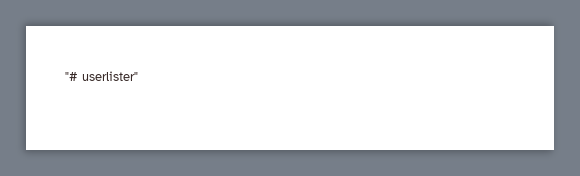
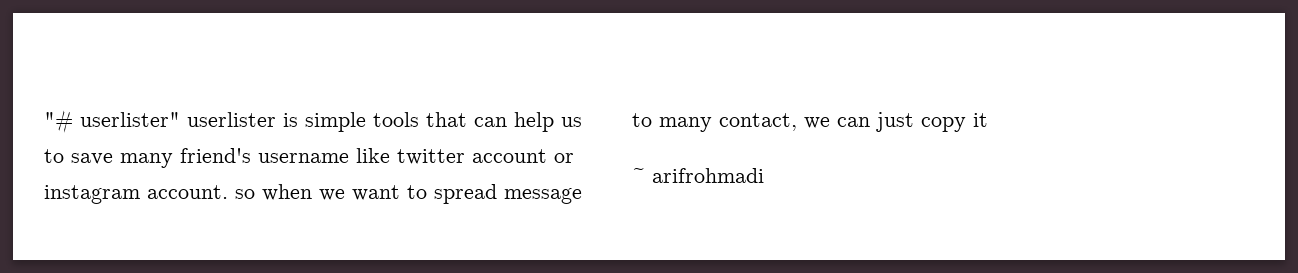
(138, 76) none -> [187,112,582,132] [44,148,574,168] [44,184,582,204] [632,112,988,132] [632,168,764,183] userlister is simple tools that can help us to save many friend's username like twitter account or instagram account. so when we want to spread message to many contact, we can just copy it // ~ arifrohmadi

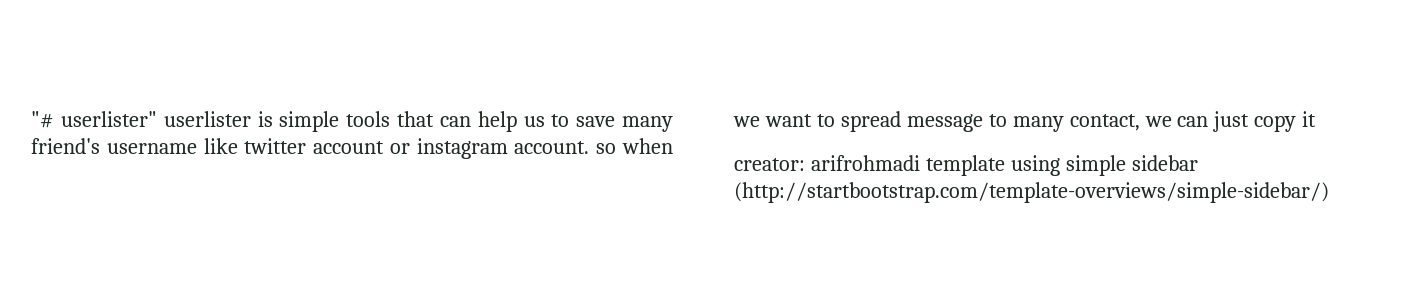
[632,168,764,183] ~ arifrohmadi -> [734,155,1198,176] [734,182,1329,203] creator: arifrohmadi template using simple sidebar (http://startbootstrap.com/template-overviews/simple-sidebar/)

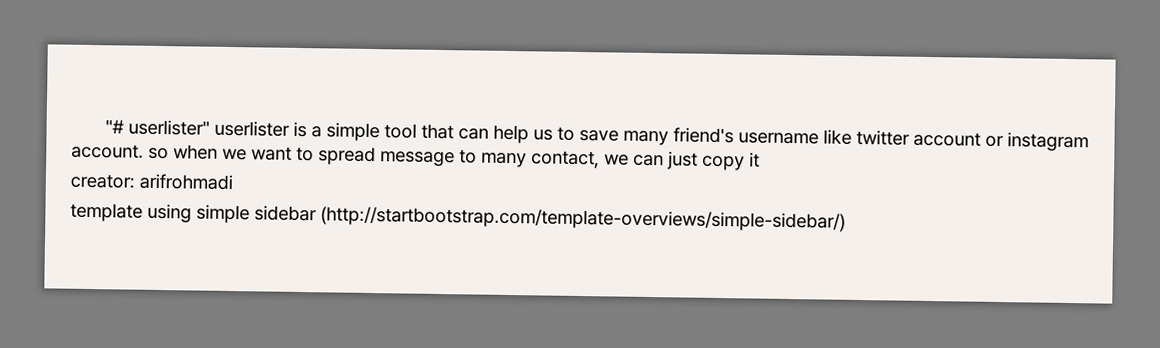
[279,111,391,132] simple tools -> [310,122,417,142] a simple tool
(920, 163) none -> (233, 182) //

